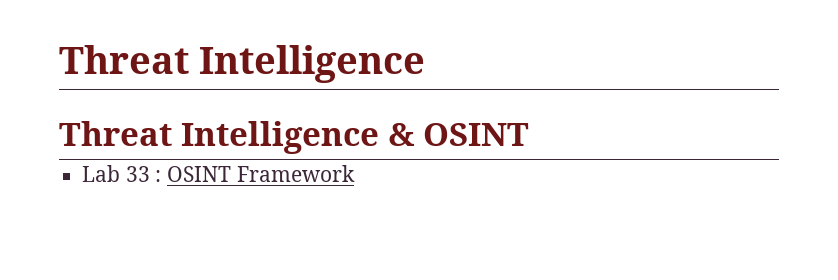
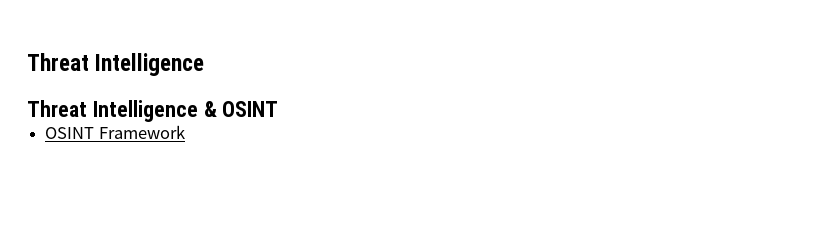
[82,165,162,182] Lab 33 : -> (279, 109) none

